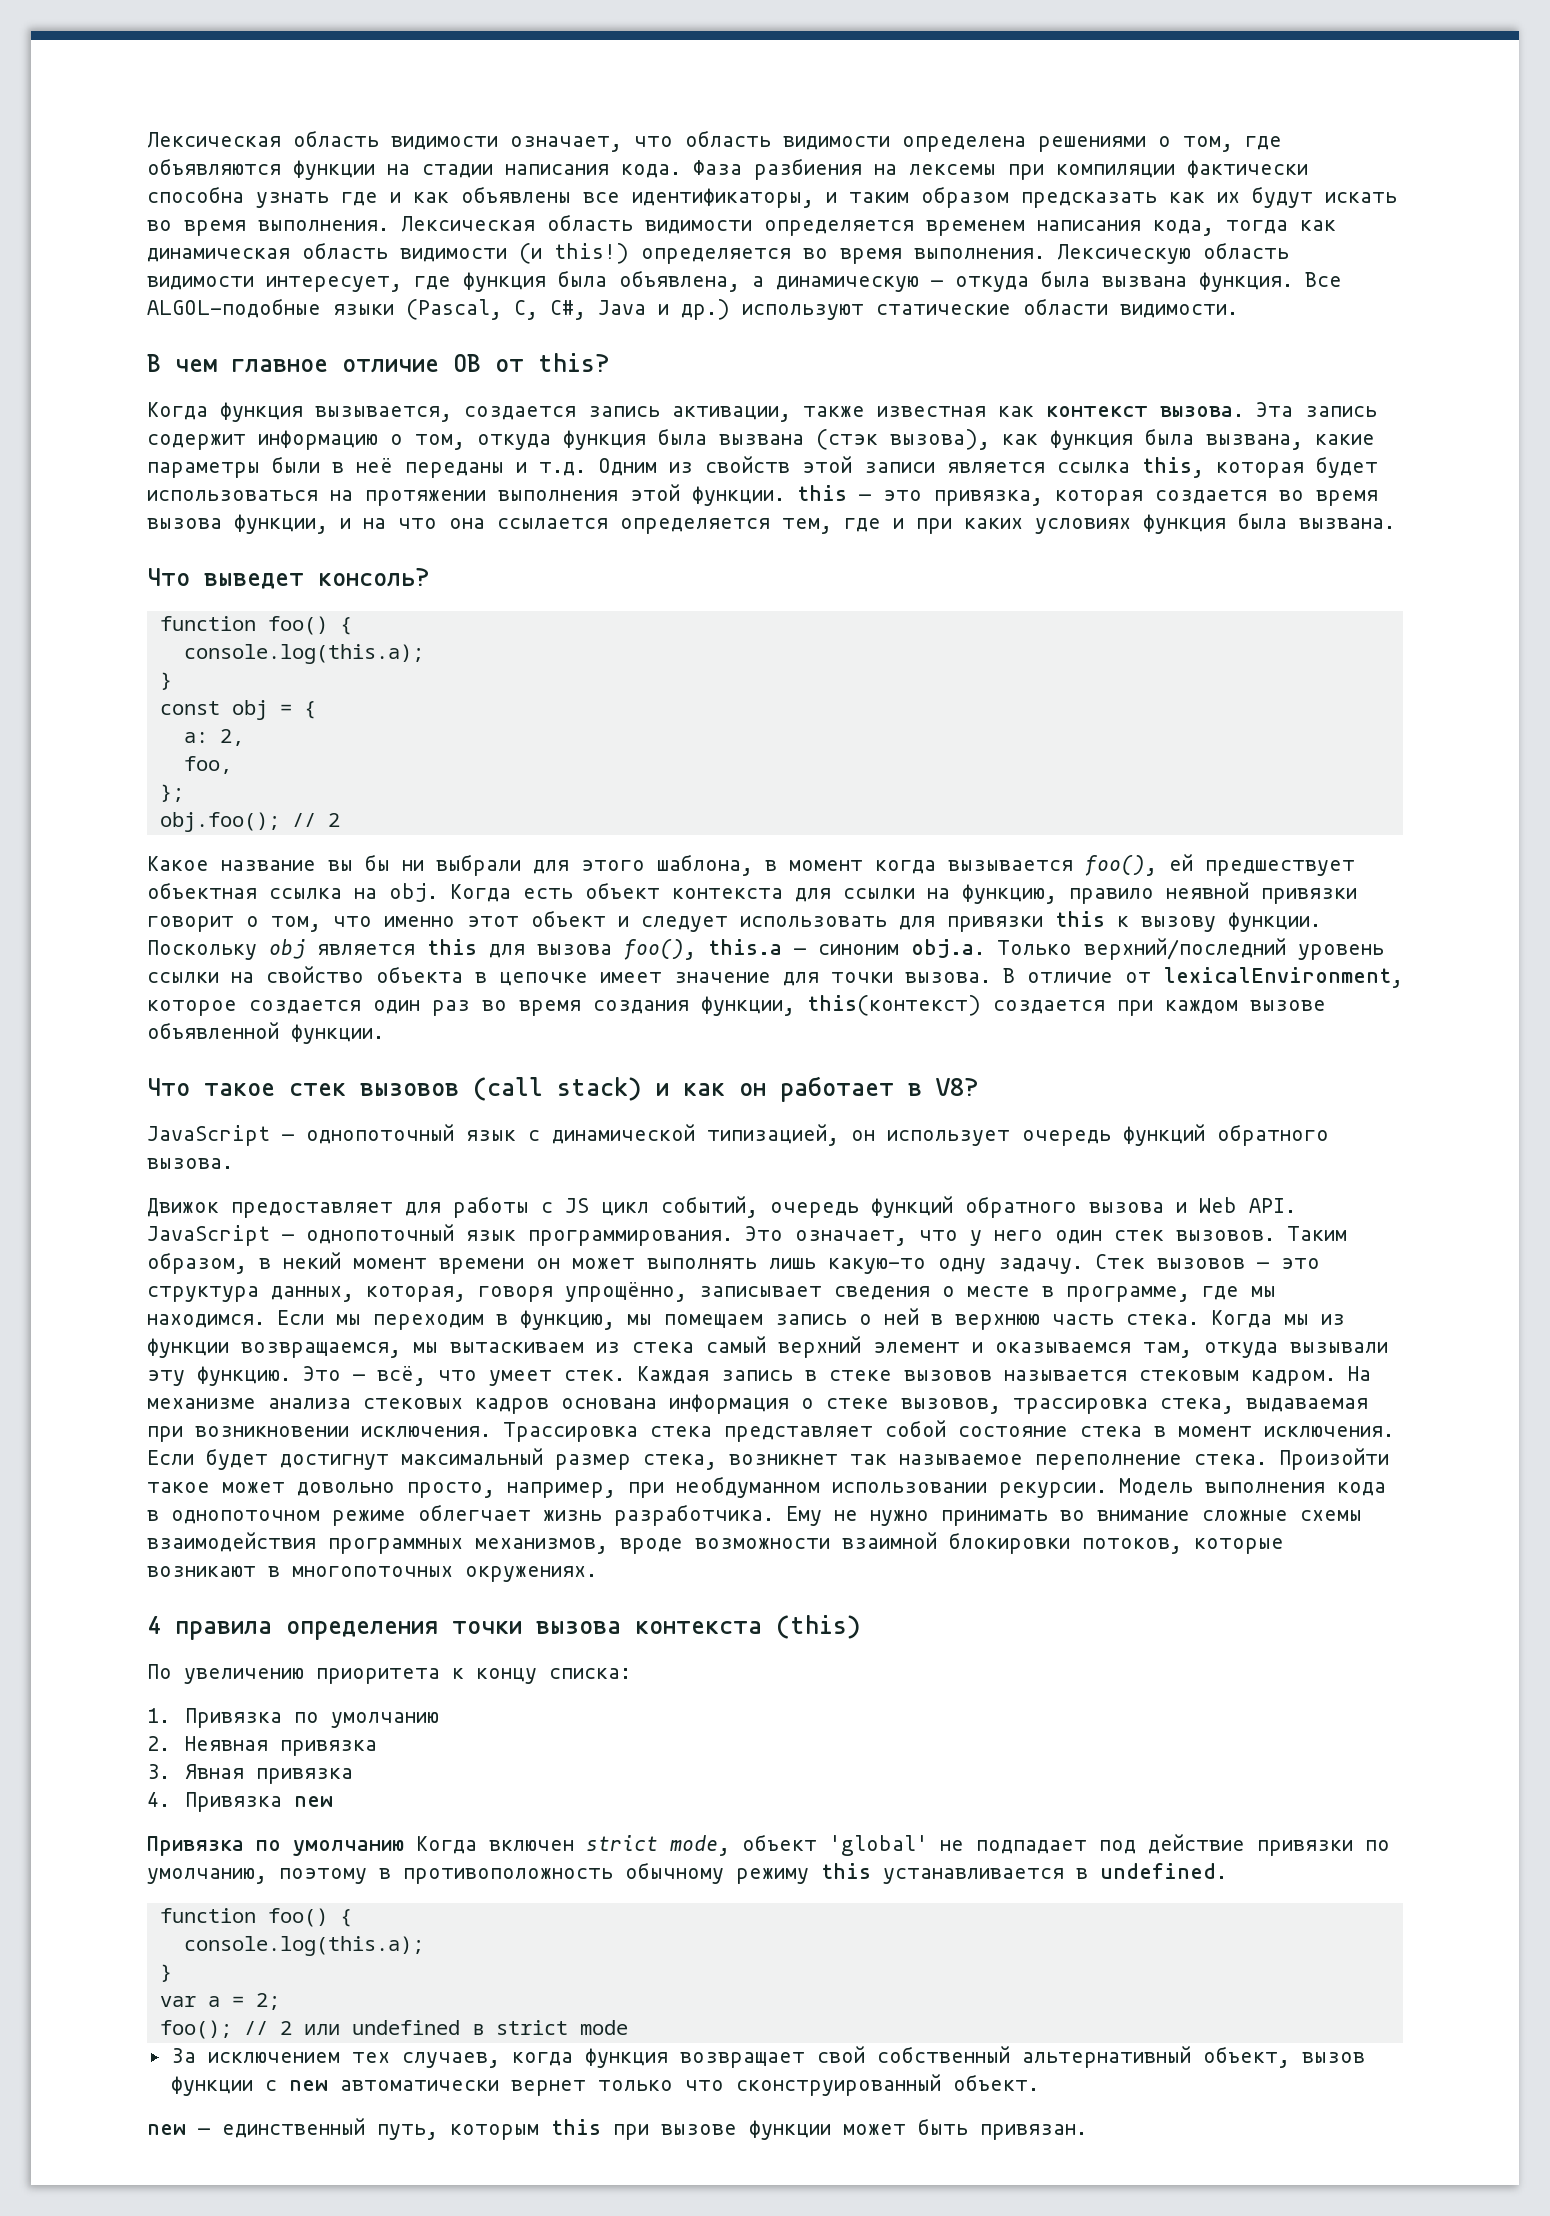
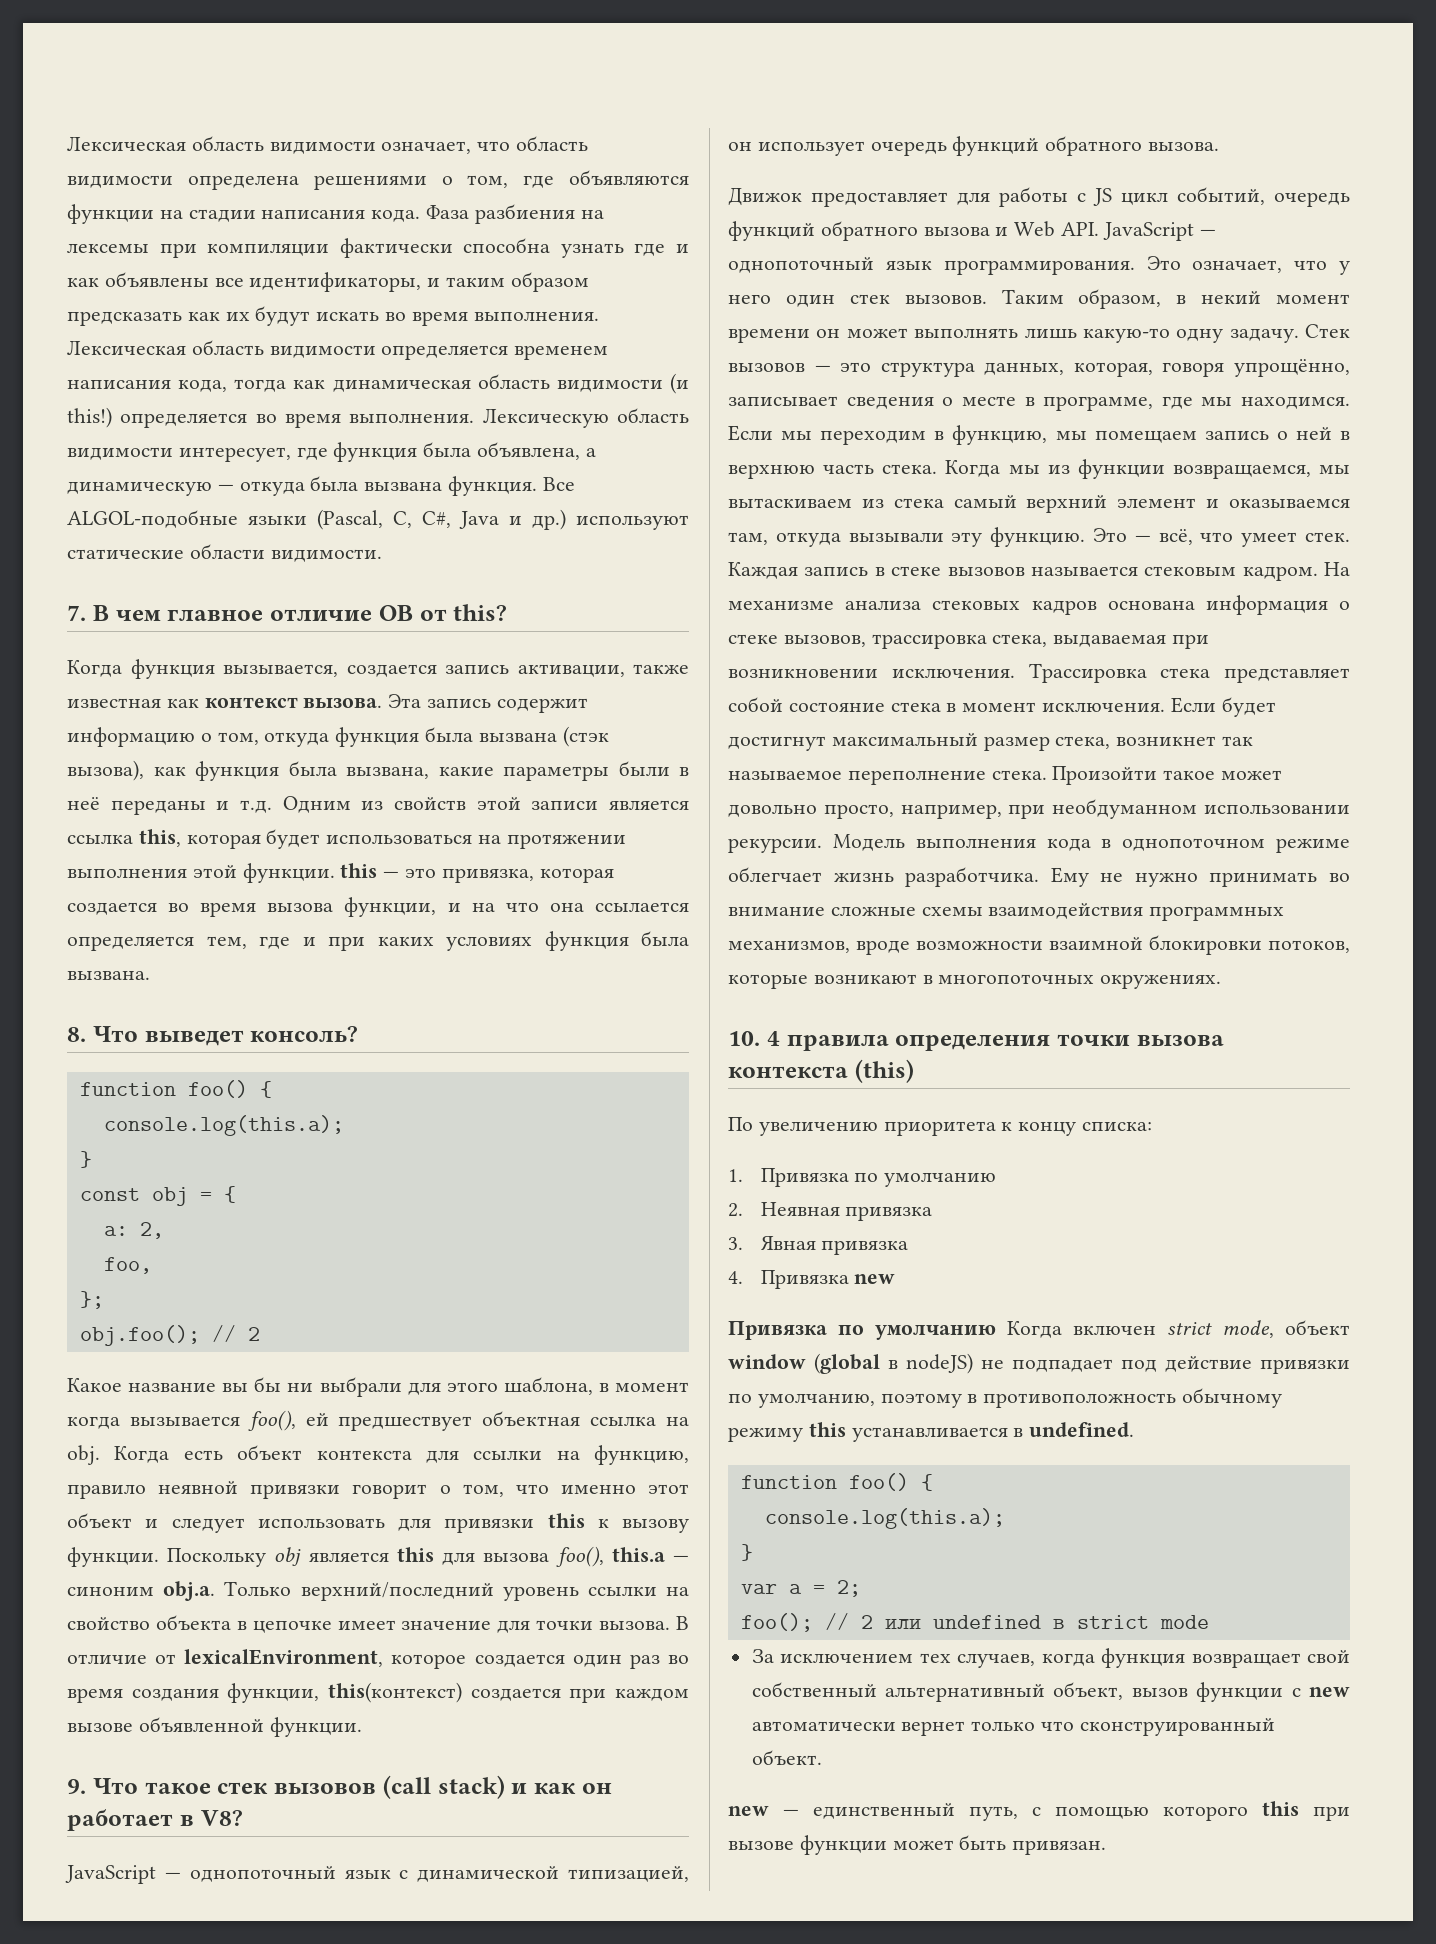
(1238, 311) none -> [67,605,86,621] 7.
(1395, 523) none -> [67,1027,86,1042] 8.
(384, 1034) none -> [67,1779,86,1794] 9.
(597, 1574) none -> [728,1031,760,1046] 10.
[829,1835,928,1856] 'global' -> [728,1353,973,1374] window (global в nodeJS)
[450,2124,539,2140] которым -> [1032,1806,1248,1821] с помощью которого

